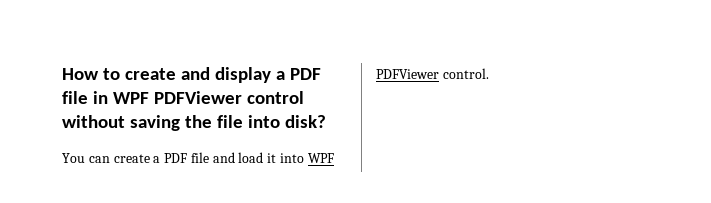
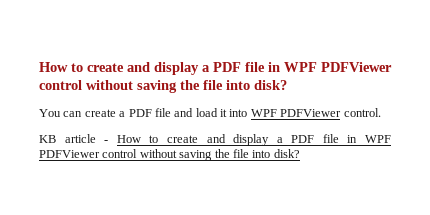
(489, 73) none -> [39,134,391,146] [39,149,300,161] // KB article - How to create and display a PDF file in WPF PDFViewer control without saving the file into disk?

